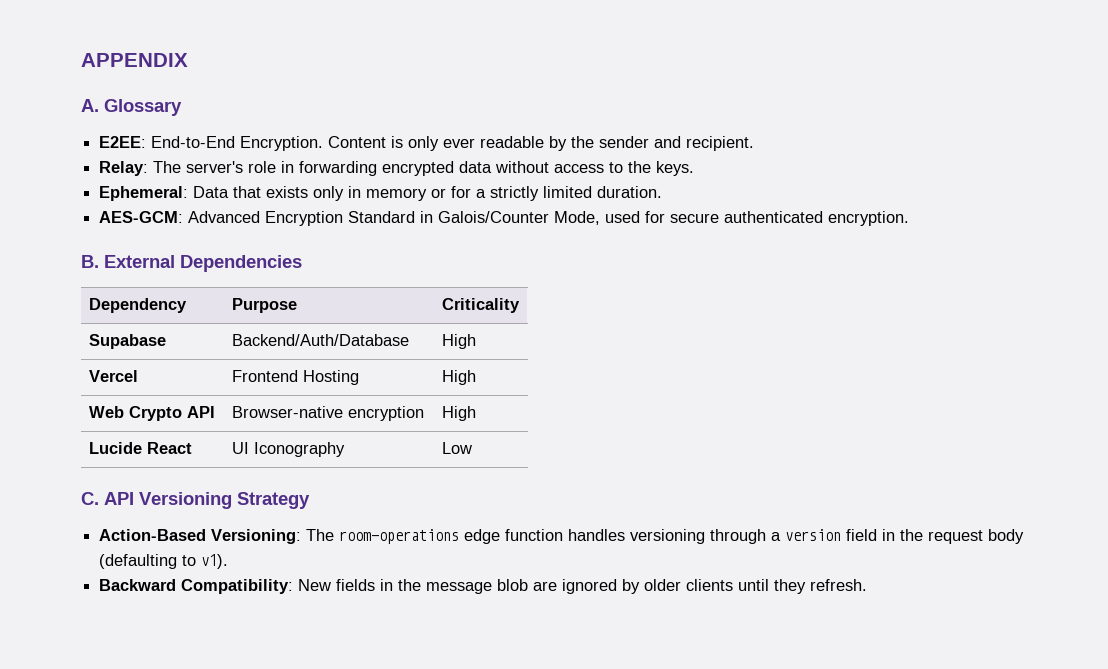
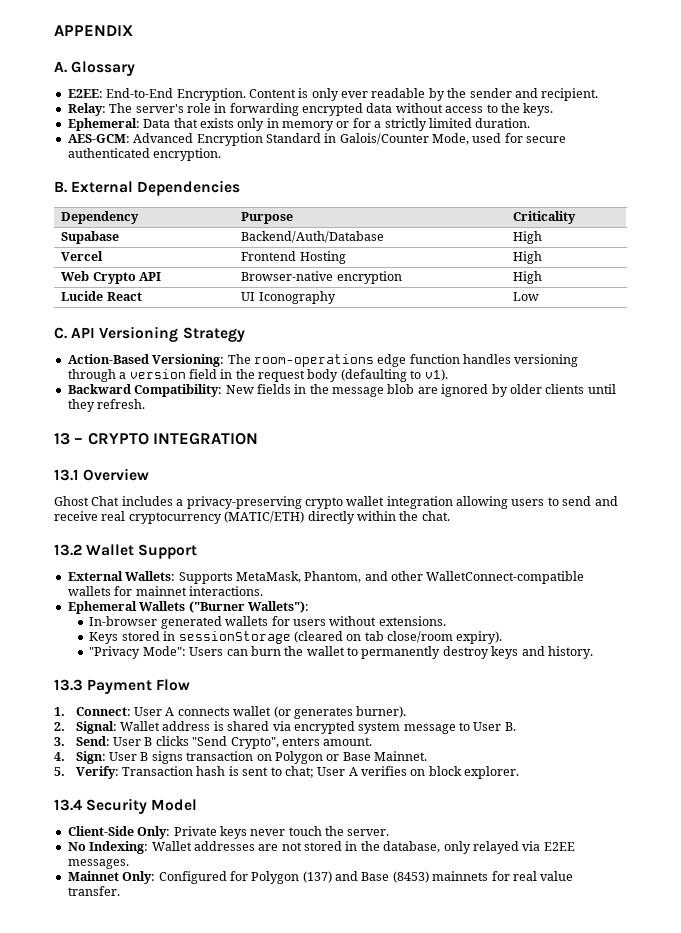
(868, 585) none -> [54,433,259,445] [54,468,150,481] [54,496,618,509] [54,511,450,524] [54,544,198,559] [67,571,585,584] [67,586,263,596] [67,601,309,614] [89,616,446,629] [89,631,503,644] [89,646,593,659] [54,679,191,694] [54,706,407,719] [54,721,516,734] [54,736,373,749] [54,751,428,764] [54,766,520,779] [54,798,198,814] [67,826,390,839] [67,841,575,854] [67,859,129,869] [67,871,574,884] [67,886,120,896] // 13 – CRYPTO INTEGRATION // 13.1 Overview // Ghost Chat includes a privacy-preserving crypto wallet integration allowing users to send and receive real cryptocurrency (MATIC/ETH) directly within the chat. // 13.2 Wallet Support // External Wallets: Supports MetaMask, Phantom, and other WalletConnect-compatible wallets for mainnet interactions. // Ephemeral Wallets ("Burner Wallets"): // In-browser generated wallets for users without extensions. // Keys stored in sessionStorage (cleared on tab close/room expiry). // "Privacy Mode": Users can burn the wallet to permanently destroy keys and history. // 13.3 Payment Flow // 1. Connect: User A connects wallet (or generates burner). // 2. Signal: Wallet address is shared via encrypted system message to User B. // 3. Send: User B clicks "Send Crypto", enters amount. // 4. Sign: User B signs transaction on Polygon or Base Mainnet. // 5. Verify: Transaction hash is sent to chat; User A verifies on block explorer. // 13.4 Security Model // Client-Side Only: Private keys never touch the server. // No Indexing: Wallet addresses are not stored in the database, only relayed via E2EE messages. // Mainnet Only: Configured for Polygon (137) and Base (8453) mainnets for real value transfer.

